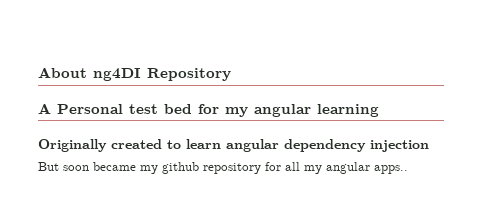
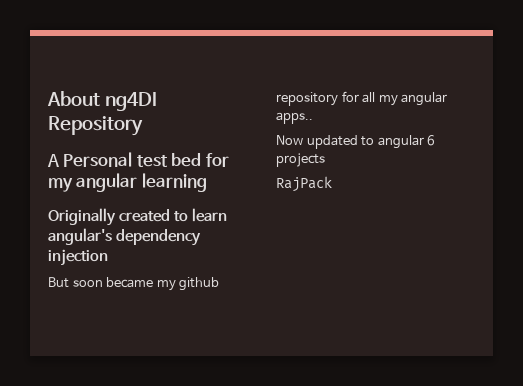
[226,139,279,152] angular -> [48,228,112,245] angular's
(408, 169) none -> [276,135,436,149] [276,153,325,167] [276,176,332,192] // Now updated to angular 6 projects // RajPack

